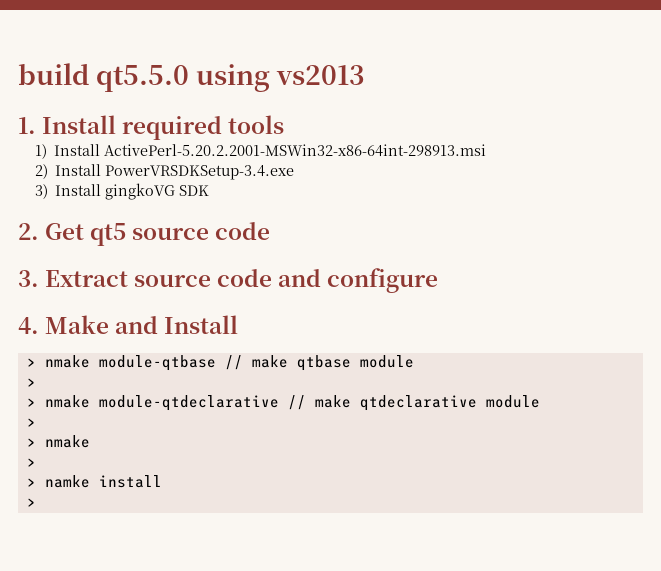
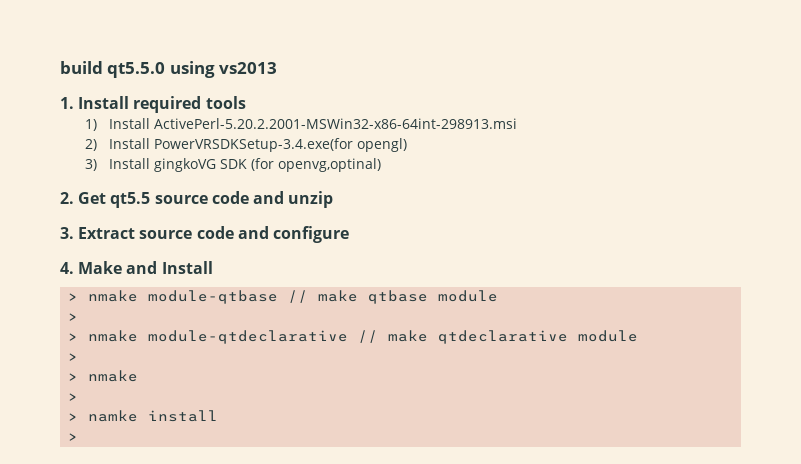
[105,165,295,180] PowerVRSDKSetup-3.4.exe -> [154,138,408,152] PowerVRSDKSetup-3.4.exe(for opengl)
(210, 190) none -> [251,158,382,172] (for openvg,optinal)
[90,222,271,246] qt5 source code -> [110,191,334,208] qt5.5 source code and unzip

